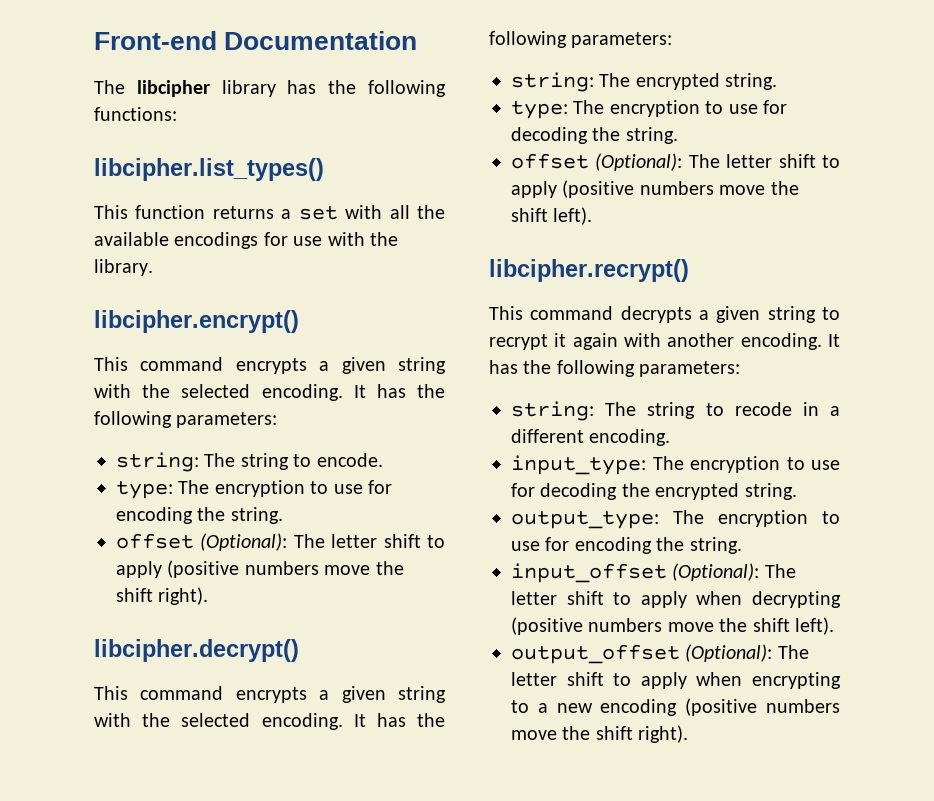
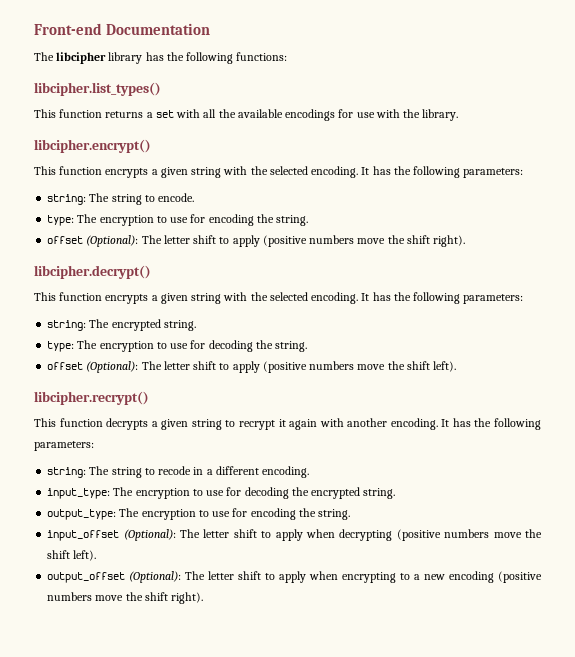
[140,357,224,371] command -> [59,166,103,175] function
[140,686,224,700] command -> [59,292,103,301] function
[530,306,614,320] command -> [59,418,103,427] function

